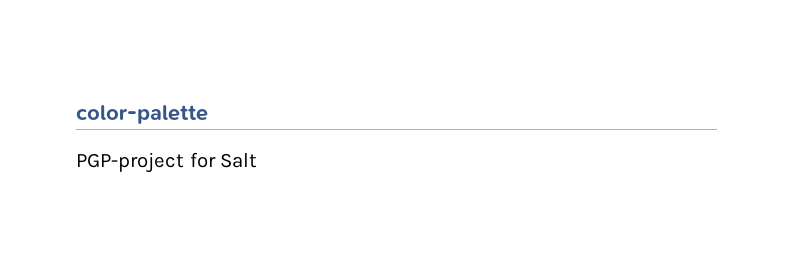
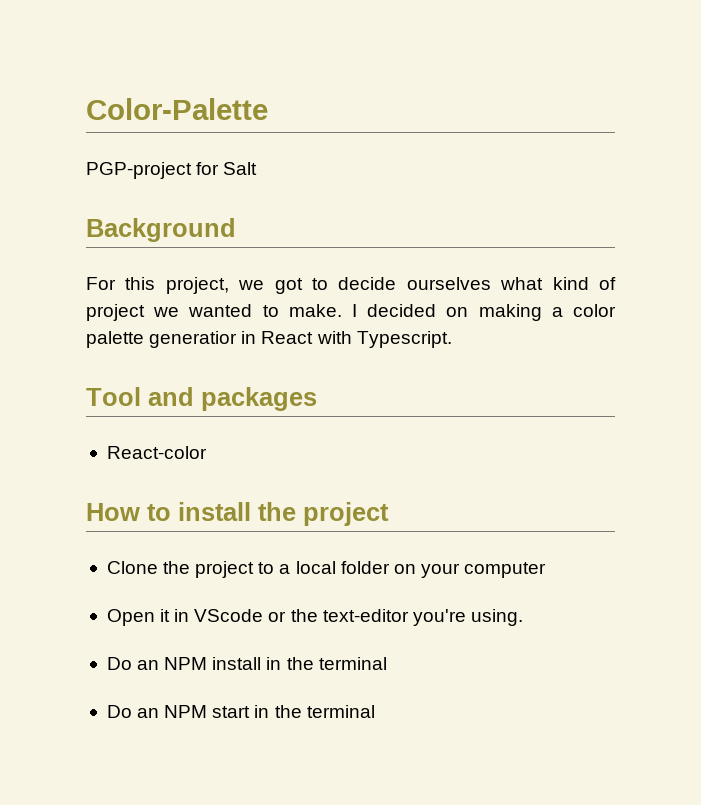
[76,105,208,124] color-palette -> [86,98,268,120] Color-Palette
(258, 160) none -> [86,218,236,242] [86,277,616,294] [86,304,616,321] [86,331,452,348] [86,387,317,411] [106,446,207,459] [86,502,389,526] [106,561,547,578] [106,609,523,626] [106,657,387,670] [106,705,375,718] // Background // For this project, we got to decide ourselves what kind of project we wanted to make. I decided on making a color palette generatior in React with Typescript. // Tool and packages // React-color // How to install the project // Clone the project to a local folder on your computer // Open it in VScode or the text-editor you're using. // Do an NPM install in the terminal // Do an NPM start in the terminal

